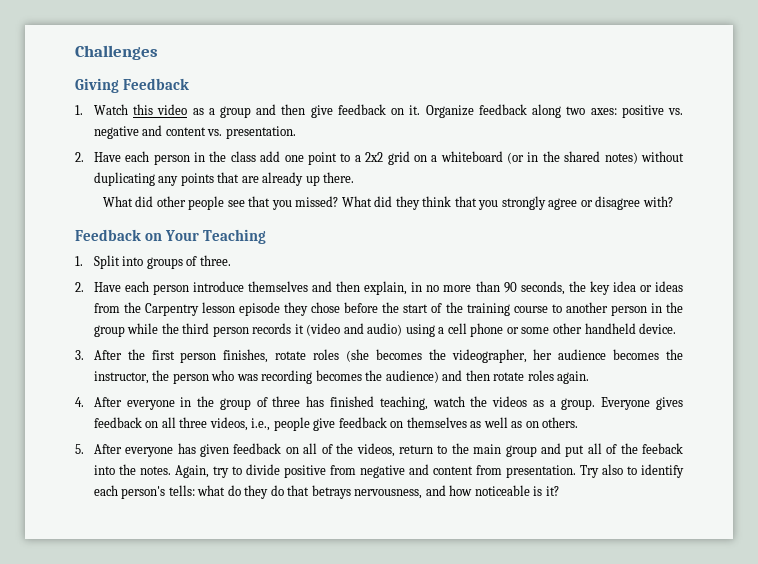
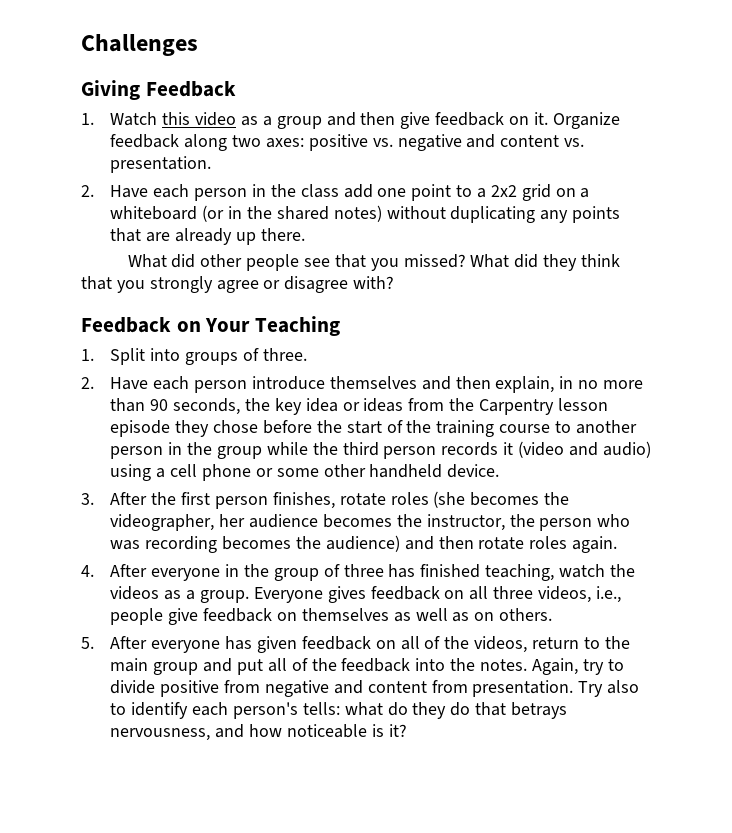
[642,443,684,454] feeback -> [341,658,411,672] feedback

